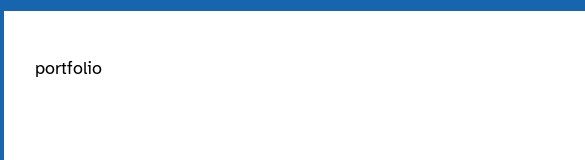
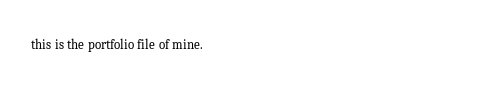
[35,60,102,77] portfolio -> [31,38,204,52] this is the portfolio file of mine.

